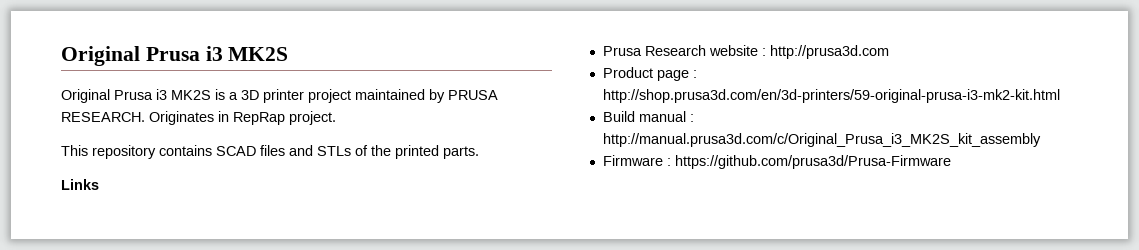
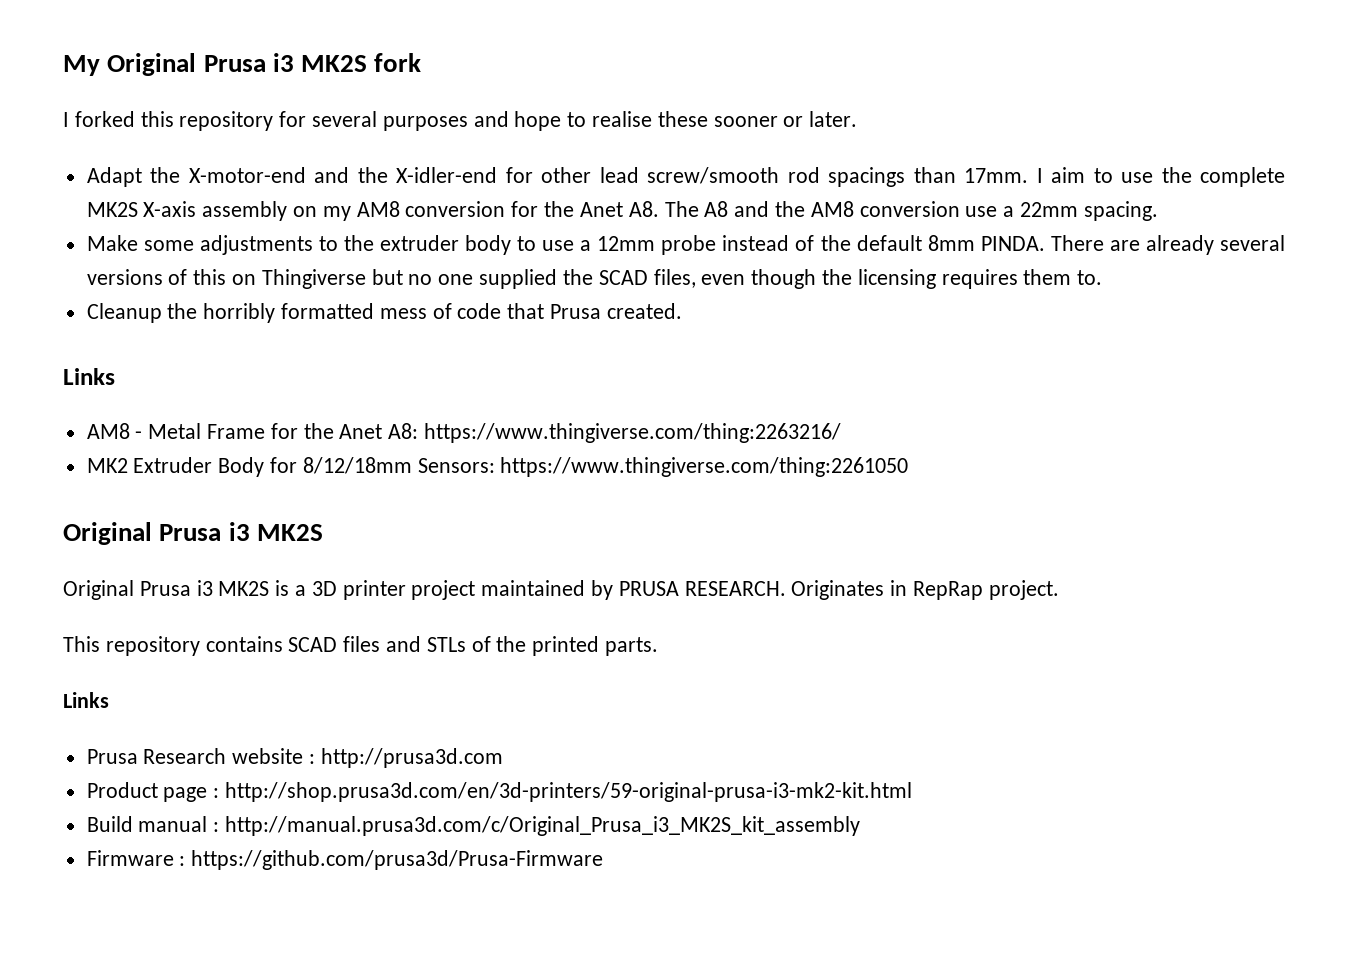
(61, 56) none -> [63,53,422,76] [63,111,858,131] [86,167,1285,187] [86,201,1158,221] [86,235,1285,255] [86,269,1103,289] [86,303,682,323] [63,368,115,385] [86,423,842,443] [86,457,909,477] My Original Prusa i3 MK2S fork // I forked this repository for several purposes and hope to realise these sooner or later. // Adapt the X-motor-end and the X-idler-end for other lead screw/smooth rod spacings than 17mm. I aim to use the complete MK2S X-axis assembly on my AM8 conversion for the Anet A8. The A8 and the AM8 conversion use a 22mm spacing. // Make some adjustments to the extruder body to use a 12mm probe instead of the default 8mm PINDA. There are already several versions of this on Thingiverse but no one supplied the SCAD files, even though the licensing requires them to. // Cleanup the horribly formatted mess of code that Prusa created. // Links // AM8 - Metal Frame for the Anet A8: https://www.thingiverse.com/thing:2263216/ // MK2 Extruder Body for 8/12/18mm Sensors: https://www.thingiverse.com/thing:2261050 //

